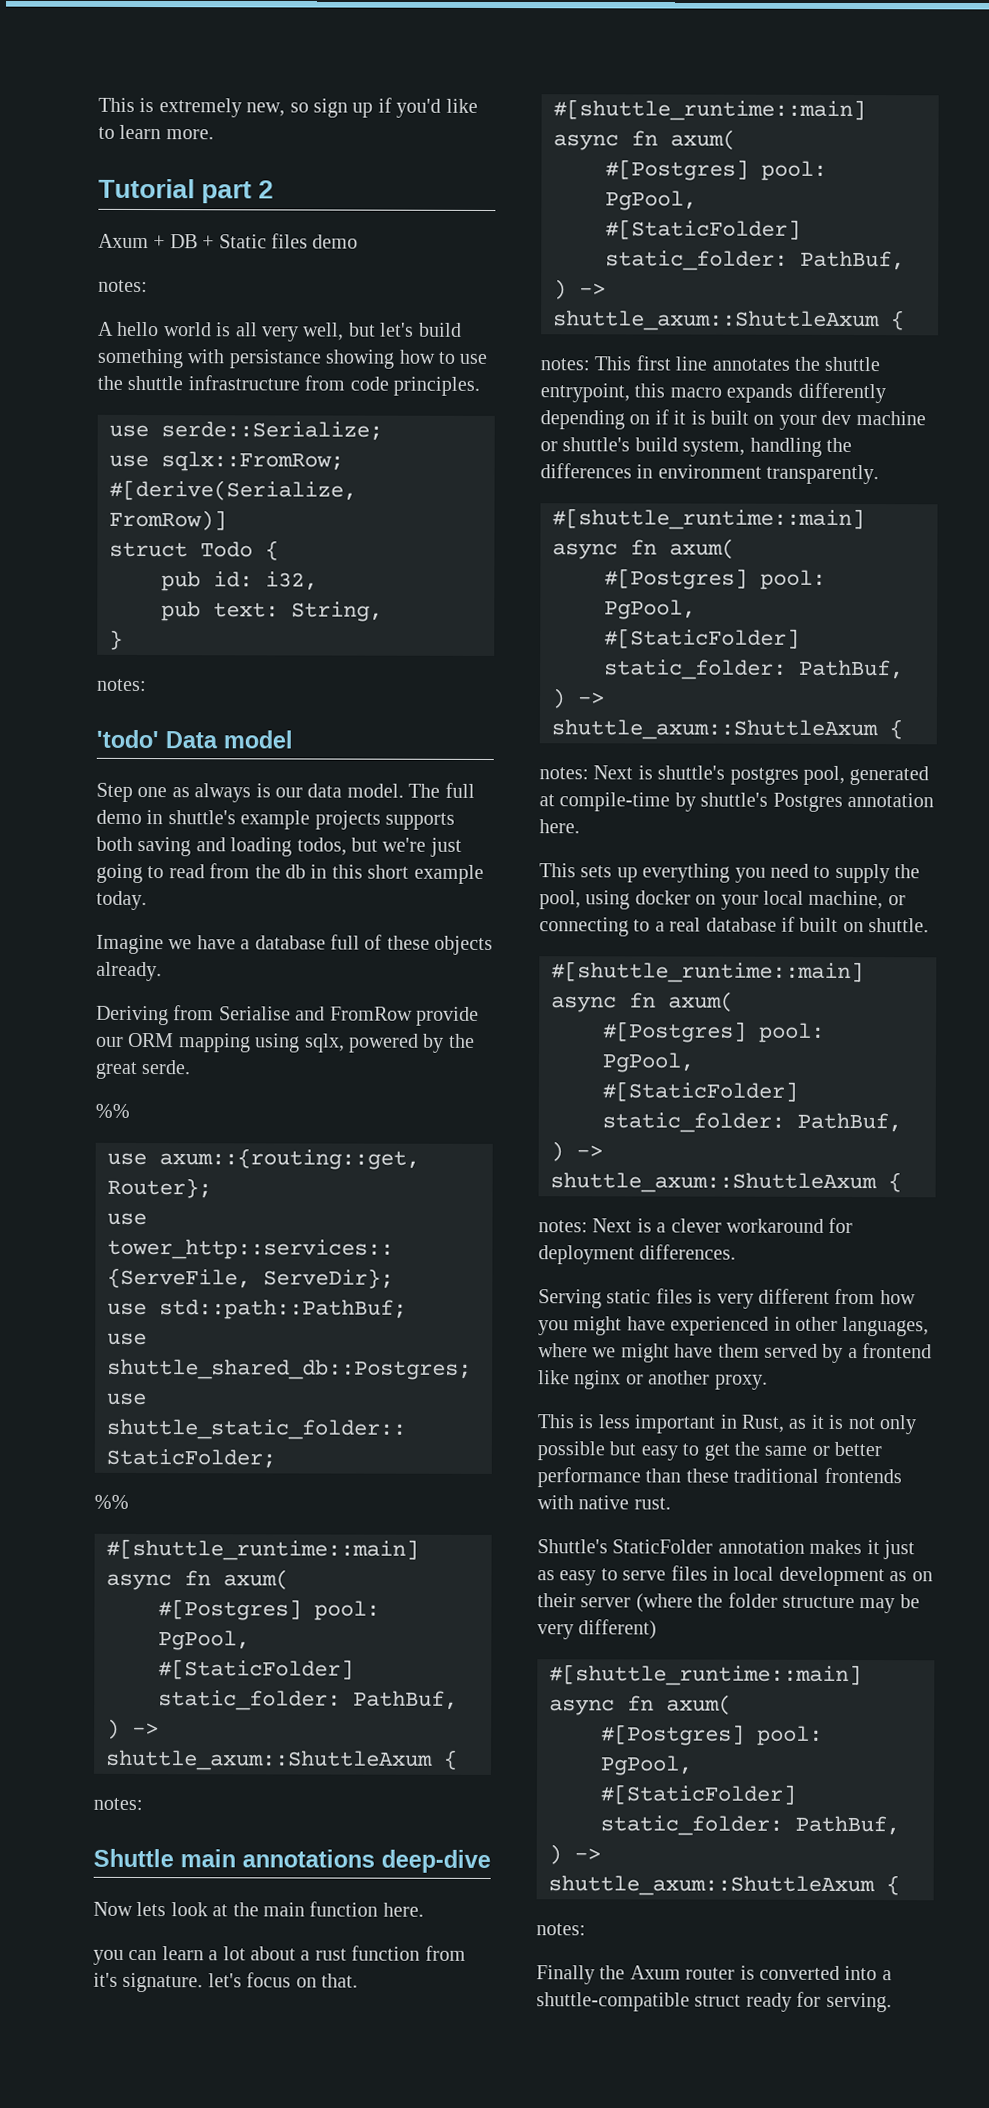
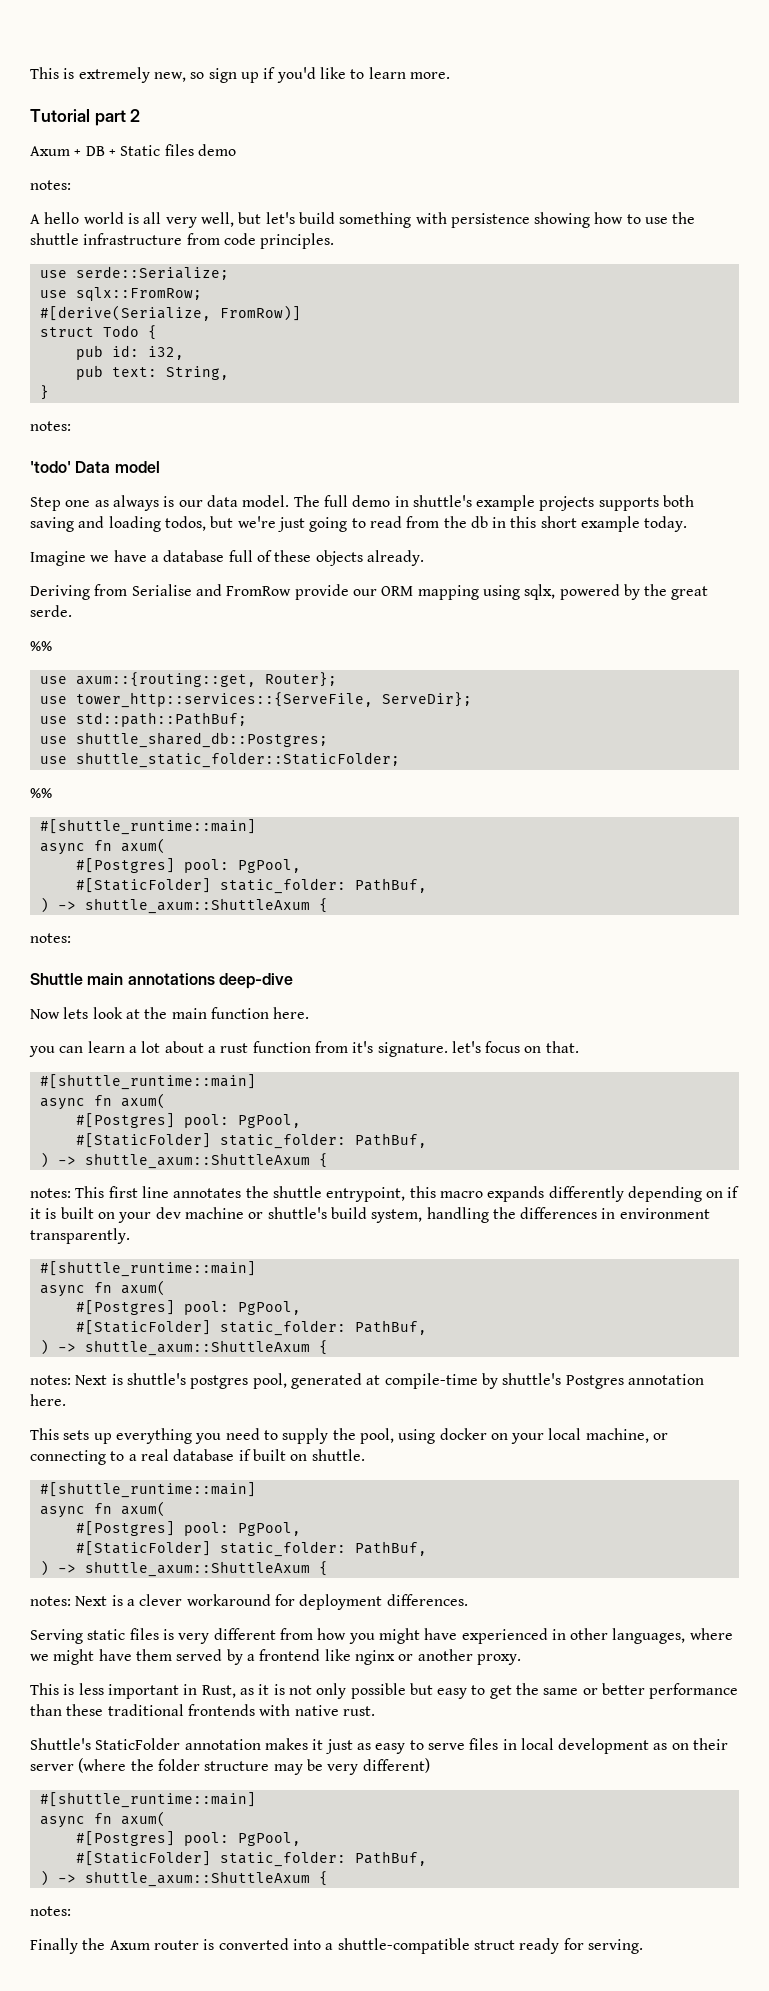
[228,349,321,369] persistance -> [450,213,530,228] persistence

